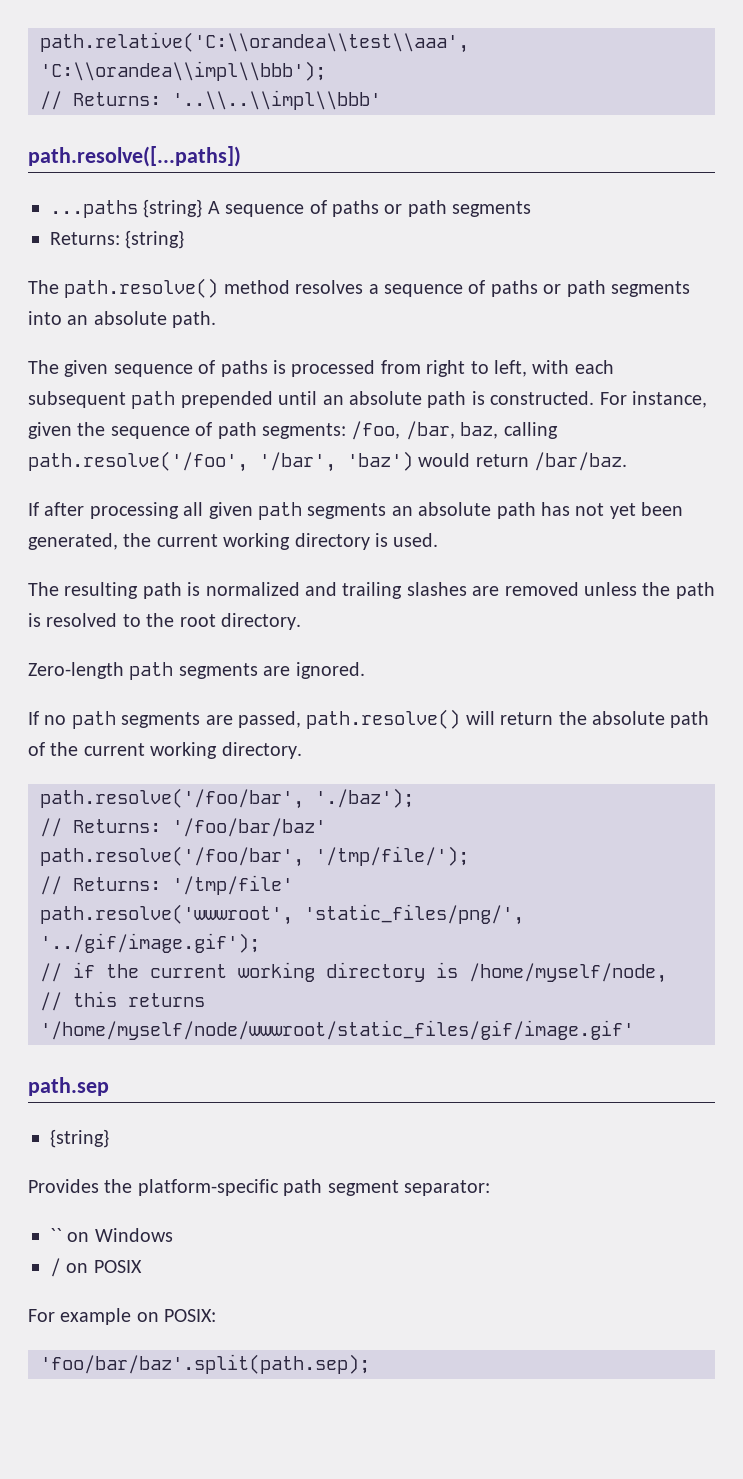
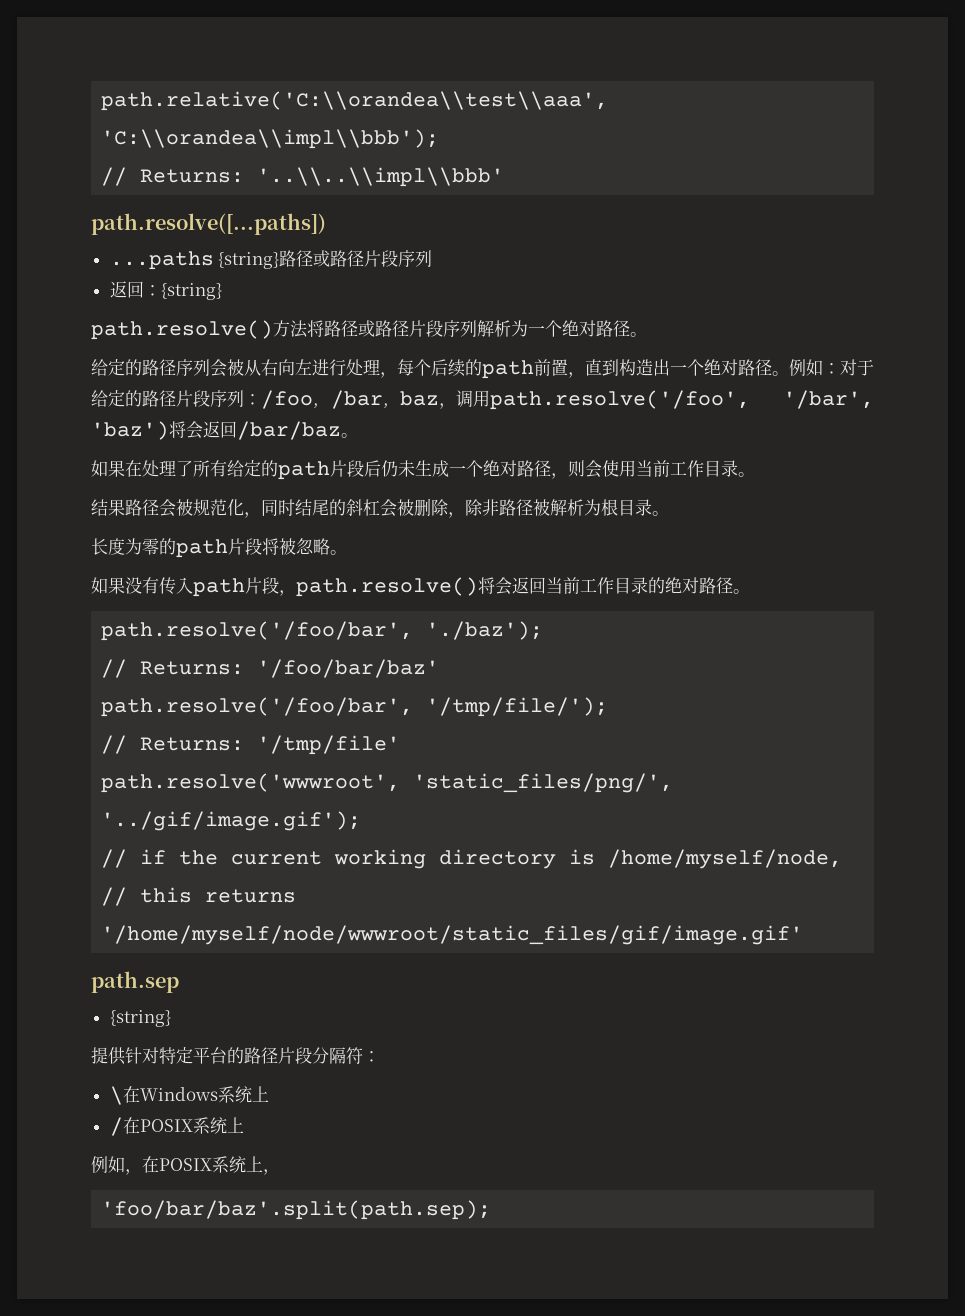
[207,200,532,217] [50,230,185,249] [28,278,690,298] [28,311,217,328] [28,360,614,377] [28,391,707,409] [28,421,558,440] [28,451,628,472] [28,502,684,520] [28,533,439,550] [28,582,715,599] [28,613,301,630] [28,662,365,680] [28,709,710,729] [28,742,302,759] A sequence of paths or path segments // Returns: {string} // The path.resolve() method resolves a sequence of paths or path segments into an absolute path. // The given sequence of paths is processed from right to left, with each subsequent path prepended until an absolute path is constructed. For instance, given the sequence of path segments: /foo, /bar, baz, calling path.resolve('/foo', '/bar', 'baz') would return /bar/baz. // If after processing all given path segments an absolute path has not yet been generated, the current working directory is used. // The resulting path is normalized and trailing slashes are removed unless the path is resolved to the root directory. // Zero-length path segments are ignored. // If no path segments are passed, path.resolve() will return the absolute path of the current working directory. -> [279,250,433,267] [109,281,222,300] [91,320,647,340] [91,359,874,379] [91,390,874,410] [91,421,358,440] [91,460,755,480] [91,498,669,518] [91,538,347,558] [91,577,750,597] 路径或路径片段序列 // 返回：{string} // path.resolve()方法将路径或路径片段序列解析为一个绝对路径。 // 给定的路径序列会被从右向左进行处理，每个后续的path前置，直到构造出一个绝对路径。例如：对于给定的路径片段序列：/foo, /bar, baz，调用path.resolve('/foo', '/bar', 'baz')将会返回/bar/baz。 // 如果在处理了所有给定的path片段后仍未生成一个绝对路径，则会使用当前工作目录。 // 结果路径会被规范化，同时结尾的斜杠会被删除，除非路径被解析为根目录。 // 长度为零的path片段将被忽略。 // 如果没有传入path片段，path.resolve()将会返回当前工作目录的绝对路径。
[28,1179,490,1196] [50,1228,90,1242] Provides the platform-specific path segment separator: // `` on -> [91,1047,380,1065] [109,1086,140,1105] 提供针对特定平台的路径片段分隔符： // \在
(173, 1235) none -> [217,1086,269,1103] 系统上
[66,1260,142,1273] [28,1308,217,1325] on POSIX // For example on POSIX: -> [122,1117,244,1134] [91,1156,280,1175] 在POSIX系统上 // 例如，在POSIX系统上，

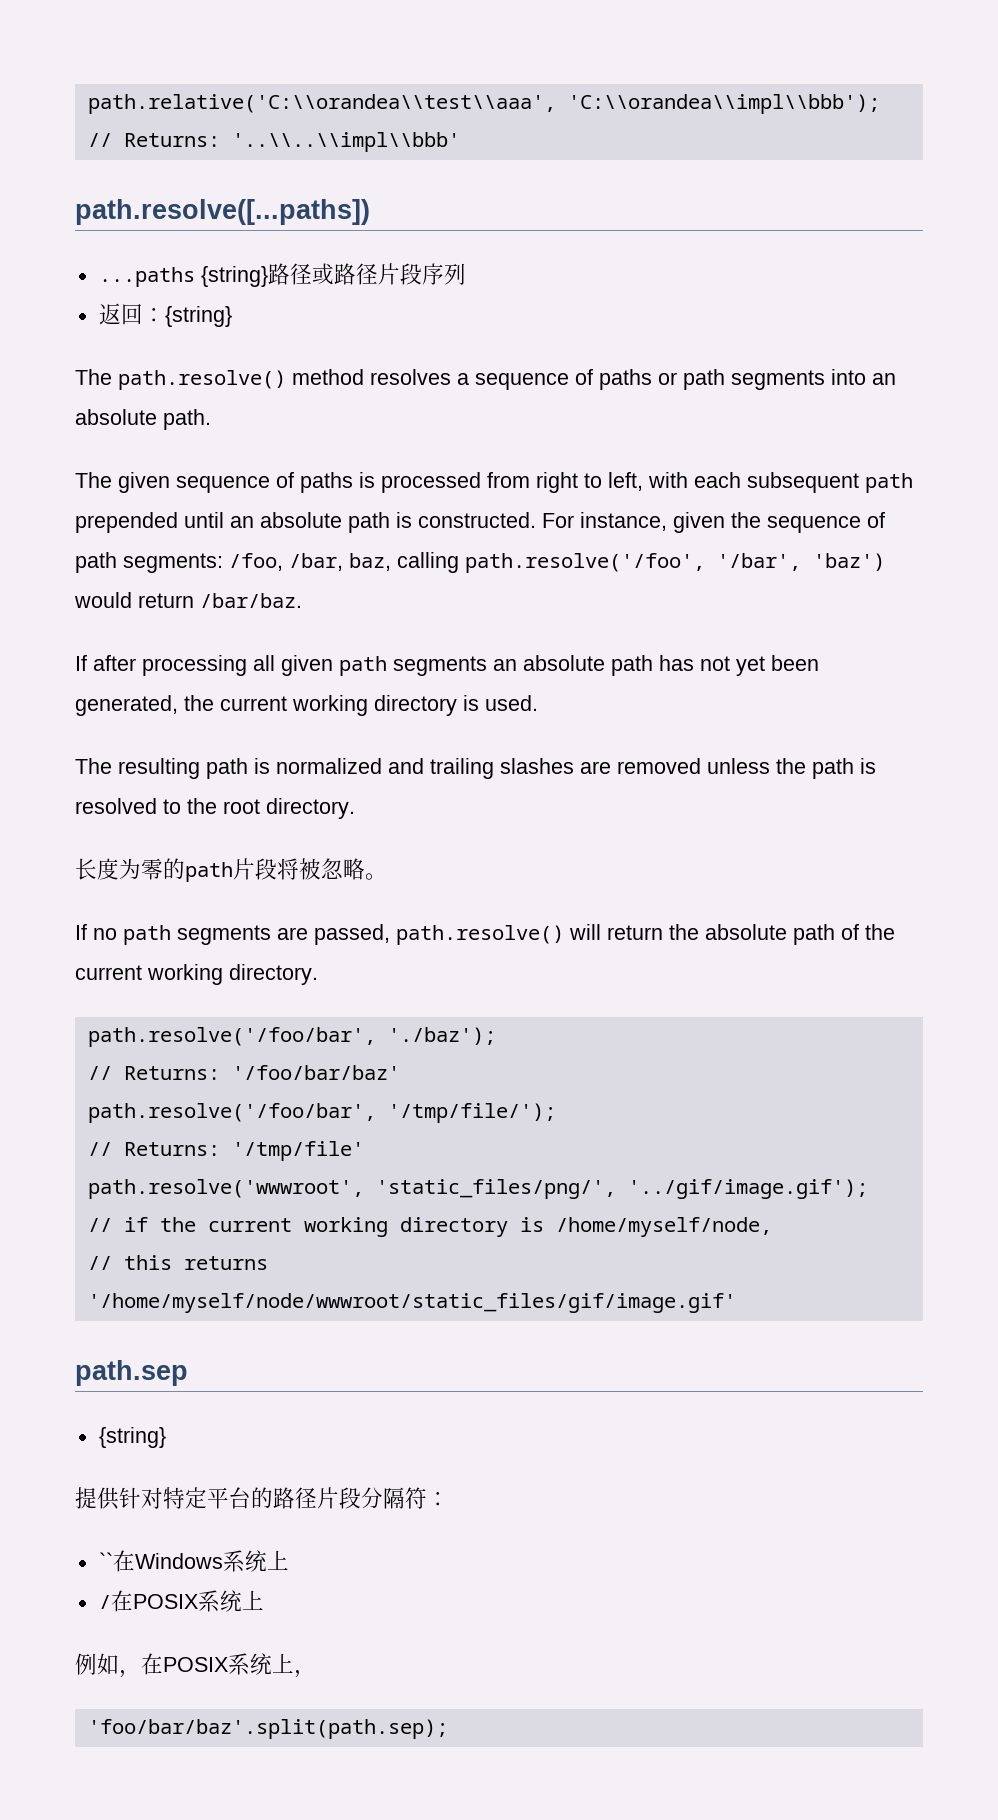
[91,320,647,340] [91,359,874,379] [91,390,874,410] [91,421,358,440] [91,460,755,480] [91,498,669,518] path.resolve()方法将路径或路径片段序列解析为一个绝对路径。 // 给定的路径序列会被从右向左进行处理，每个后续的path前置，直到构造出一个绝对路径。例如：对于给定的路径片段序列：/foo, /bar, baz，调用path.resolve('/foo', '/bar', 'baz')将会返回/bar/baz。 // 如果在处理了所有给定的path片段后仍未生成一个绝对路径，则会使用当前工作目录。 // 结果路径会被规范化，同时结尾的斜杠会被删除，除非路径被解析为根目录。 -> [75,369,896,390] [75,409,211,430] [75,472,913,493] [75,512,885,533] [75,552,885,573] [74,592,302,608] [75,655,819,676] [75,695,538,716] [75,758,876,779] [75,798,355,819] The path.resolve() method resolves a sequence of paths or path segments into an absolute path. // The given sequence of paths is processed from right to left, with each subsequent path prepended until an absolute path is constructed. For instance, given the sequence of path segments: /foo, /bar, baz, calling path.resolve('/foo', '/bar', 'baz') would return /bar/baz. // If after processing all given path segments an absolute path has not yet been generated, the current working directory is used. // The resulting path is normalized and trailing slashes are removed unless the path is resolved to the root directory.
[91,577,750,597] 如果没有传入path片段，path.resolve()将会返回当前工作目录的绝对路径。 -> [75,924,895,945] [75,964,318,985] If no path segments are passed, path.resolve() will return the absolute path of the current working directory.
[109,1086,123,1105] \ -> [98,1552,113,1569] ``

